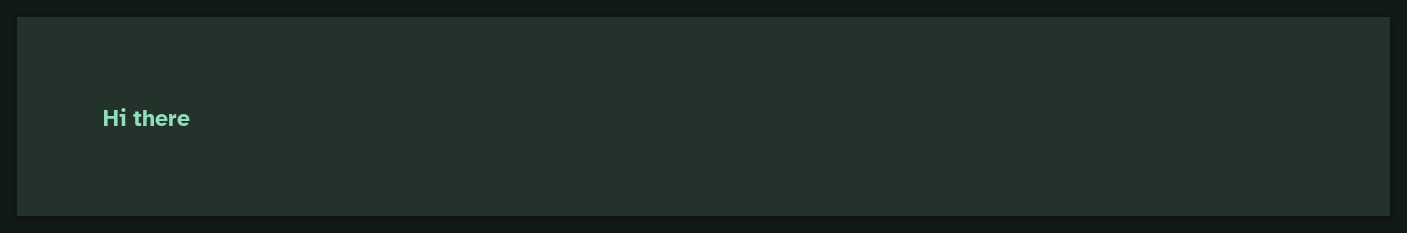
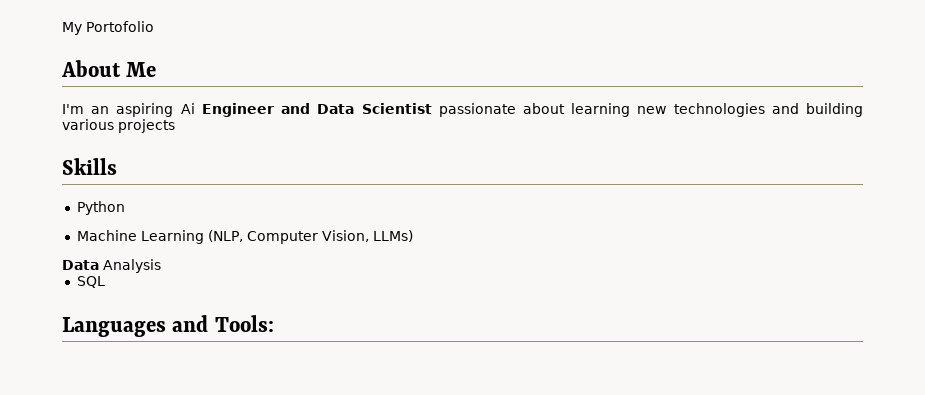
[103,108,190,126] Hi there -> [62,21,154,35] [61,60,157,77] [62,103,863,117] [62,119,175,133] [62,158,117,175] [76,201,125,215] [76,230,413,244] [62,259,161,273] [76,276,105,288] [62,315,274,337] My Portofolio // About Me // I'm an aspiring Ai Engineer and Data Scientist passionate about learning new technologies and building various projects // Skills // Python // Machine Learning (NLP, Computer Vision, LLMs) // Data Analysis // SQL // Languages and Tools:

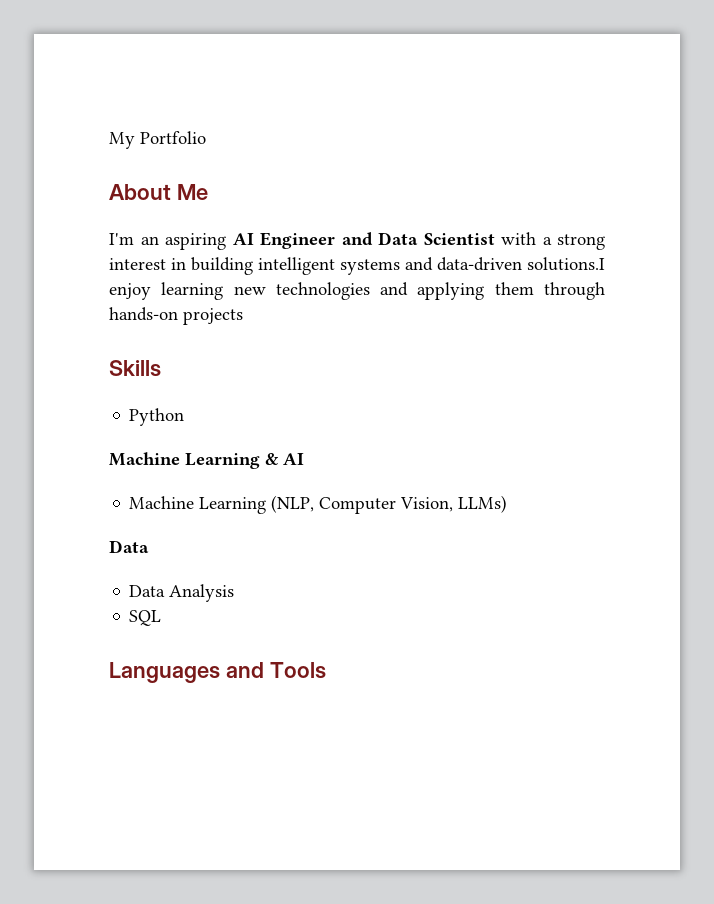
[86,21,154,32] Portofolio -> [140,131,206,144] Portfolio
[180,103,195,114] Ai -> [232,233,254,245] AI
[438,103,863,117] [62,119,114,130] passionate about learning new technologies and building various -> [501,232,605,250] [109,257,605,275] [109,282,605,300] [109,307,178,321] with a strong interest in building intelligent systems and data-driven solutions.I enjoy learning new technologies and applying them through hands-on
(125, 208) none -> [109,452,304,469] // Machine Learning & AI
(99, 265) none -> [129,585,166,597] // Data
[214,315,274,332] Tools: -> [269,662,326,679] Tools

